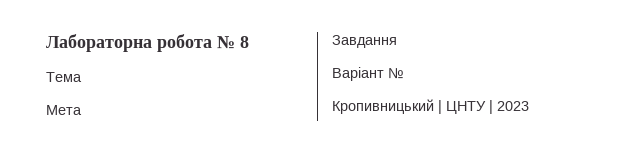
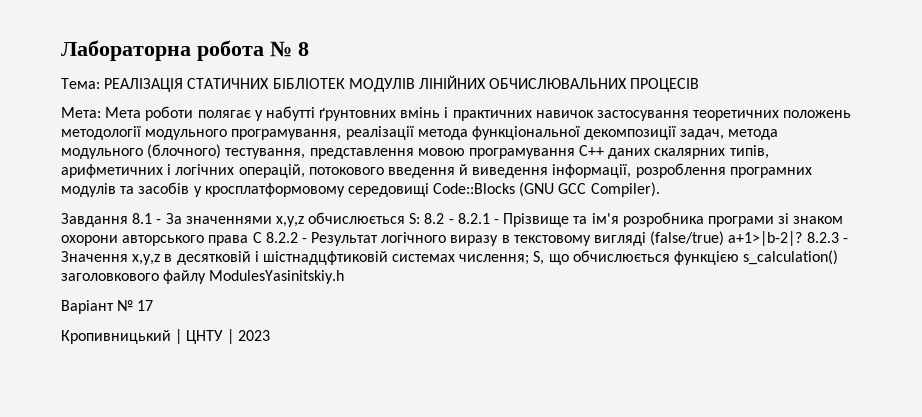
[46,72,82,82] [46,105,82,115] [332,35,397,48] Тема // Мета // Завдання -> [61,75,700,92] [61,106,852,121] [61,126,779,140] [61,144,769,159] [61,163,812,178] [61,182,660,197] [61,212,844,227] [61,231,848,246] [61,250,839,265] [61,270,345,284] Тема: РЕАЛІЗАЦІЯ СТАТИЧНИХ БІБЛІОТЕК МОДУЛІВ ЛІНІЙНИХ ОБЧИСЛЮВАЛЬНИХ ПРОЦЕСІВ // Мета: Мета роботи полягає у набутті ґрунтовних вмінь і практичних навичок застосування теоретичних положень методології модульного програмування, реалізації метода функціональної декомпозиції задач, метода модульного (блочного) тестування, представлення мовою програмування С++ даних скалярних типів, арифметичних і логічних операцій, потокового введення й виведення інформації, розроблення програмних модулів та засобів у кросплатформовому середовищі Code::Blocks (GNU GCC Compiler). // Завдання 8.1 - За значеннями x,y,z обчислюється S: 8.2 - 8.2.1 - Прізвище та ім'я розробника програми зі знаком охорони авторського права С 8.2.2 - Результат логічного виразу в текстовому вигляді (false/true) a+1>|b-2|? 8.2.3 - Значення x,y,z в десятковій і шістнадцфтиковій системах числення; S, що обчислюється функцією s_calculation() заголовкового файлу ModulesYasinitskiy.h
(404, 73) none -> [137,300,154,311] 17

